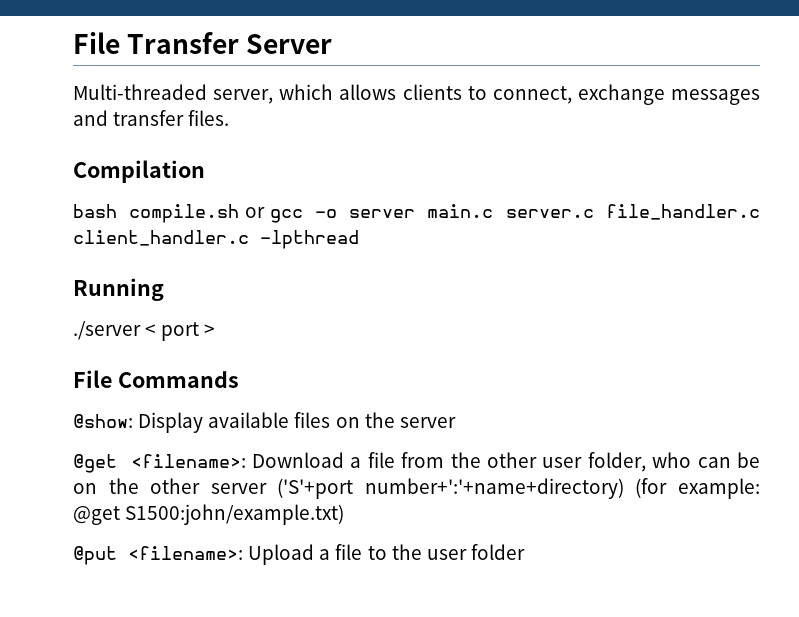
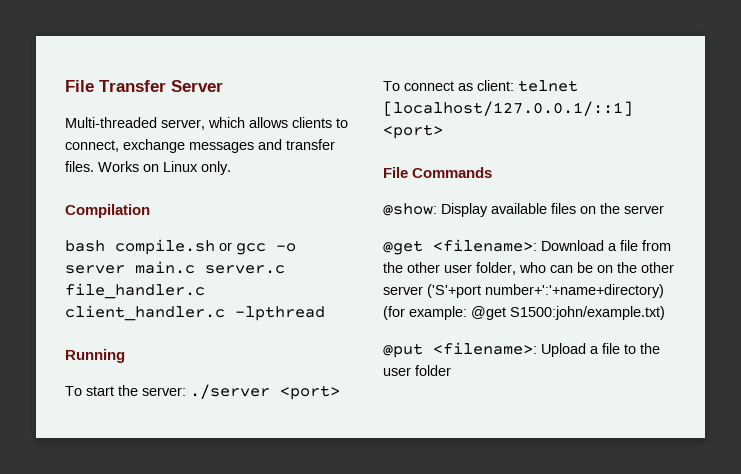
(230, 118) none -> [98,161,231,175] Works on Linux only.
[73,321,216,341] ./server < port > -> [65,384,340,400] [383,80,578,92] [383,101,633,116] [383,124,443,139] To start the server: ./server <port> To connect as client: telnet [localhost/127.0.0.1/::1] <port>

